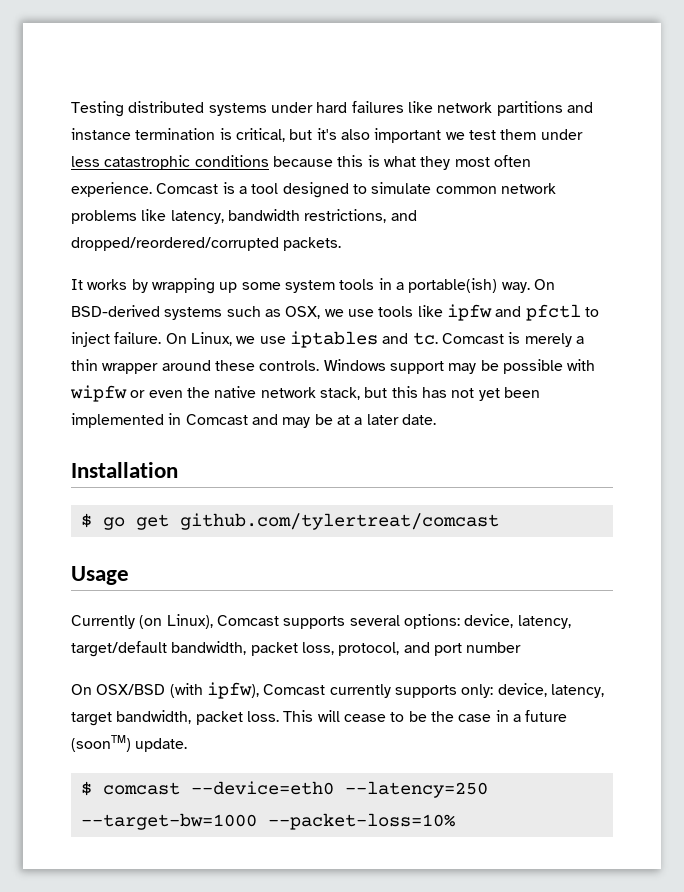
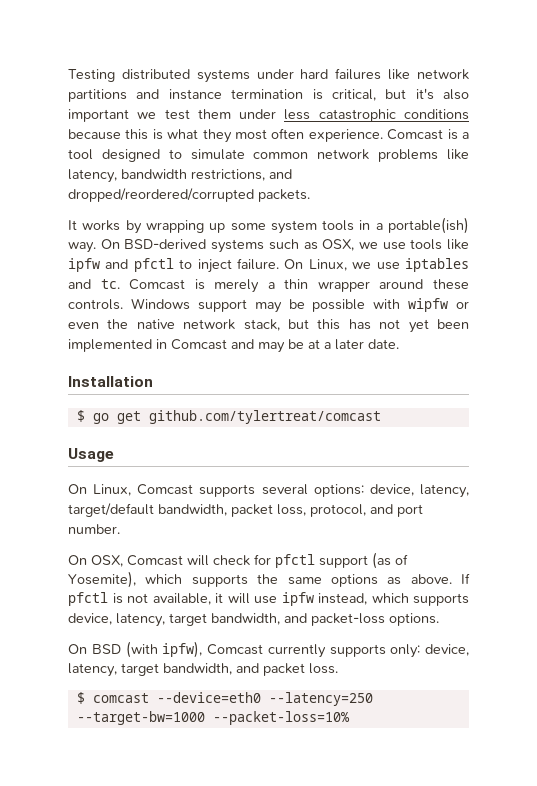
[71,614,213,629] Currently (on Linux), -> [68,484,132,496] On Linux,
[466,642,522,653] [71,684,166,695] number // On OSX/BSD -> [68,524,120,534] [68,552,408,569] [68,571,470,588] [68,592,469,606] [68,613,439,627] [68,644,121,654] number. // On OSX, Comcast will check for pfctl support (as of Yosemite), which supports the same options as above. If pfctl is not available, it will use ipfw instead, which supports device, latency, target bandwidth, and packet-loss options. // On BSD
(192, 717) none -> [236,663,259,673] and
[283,710,568,722] [71,735,188,752] This will cease to be the case in a future (soonTM) update. -> (338, 668) none

